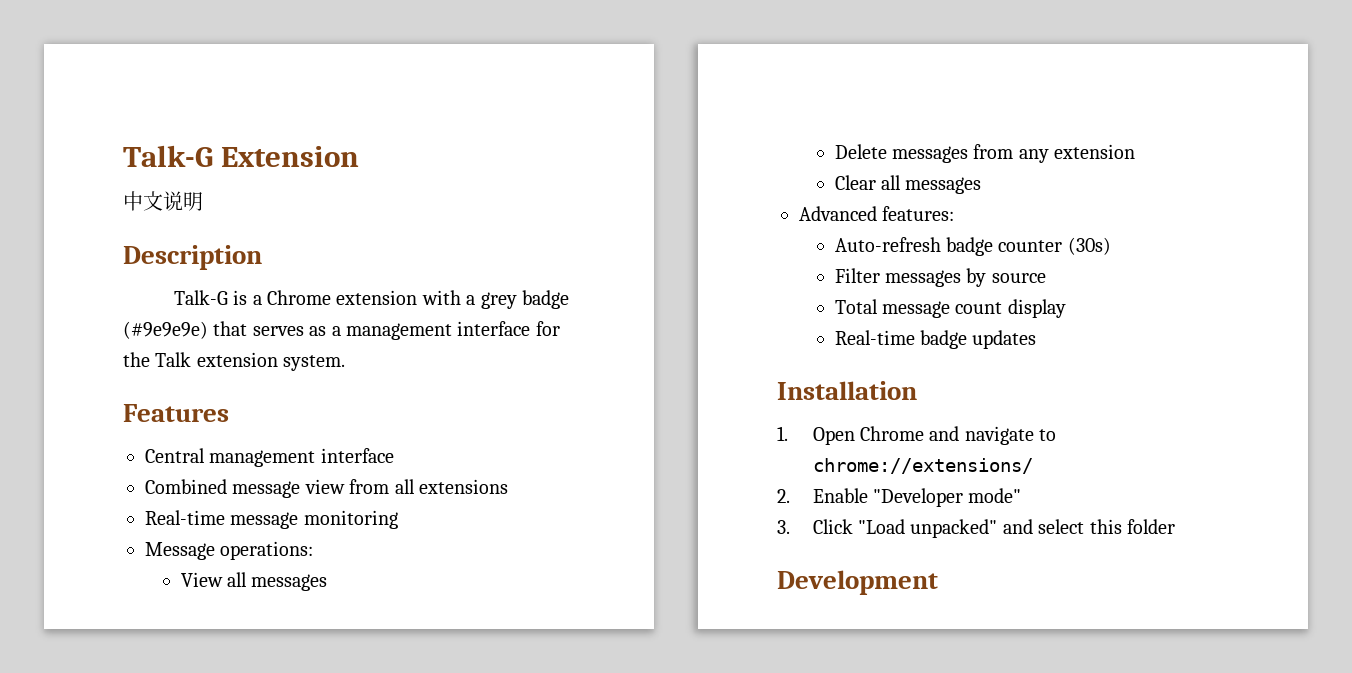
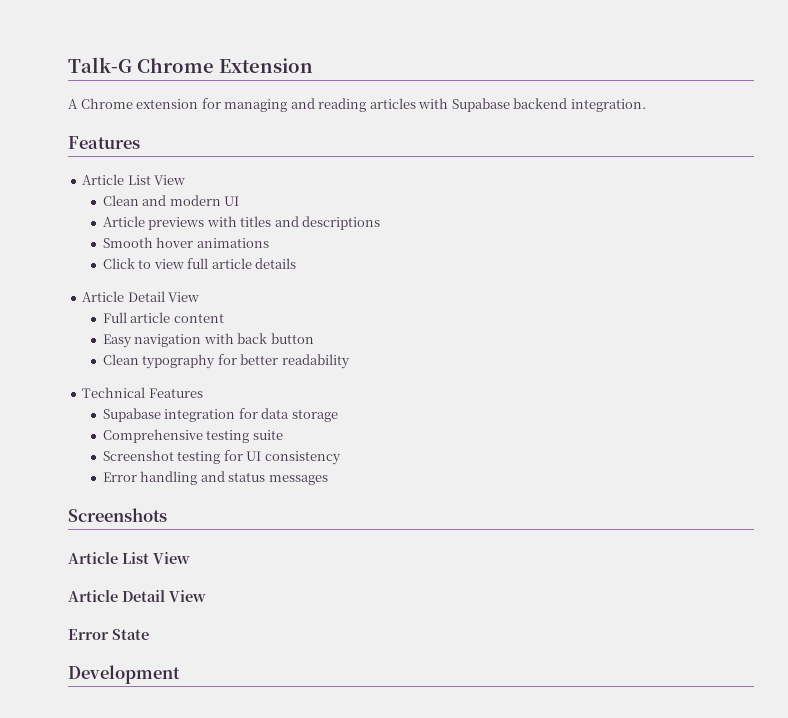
[123,145,213,167] Talk-G -> [68,57,214,73] Talk-G Chrome
[123,191,203,211] [123,245,262,270] [173,290,569,309] [123,321,560,340] [123,352,346,371] [123,404,229,422] [145,448,394,467] [145,479,508,498] [145,510,398,529] [145,541,314,560] [180,572,328,591] [834,144,1136,163] [834,175,982,194] [799,206,955,221] [834,237,1111,256] [834,268,1046,287] [834,299,1066,318] [834,330,1037,349] [777,381,917,400] [777,426,1057,445] [812,458,1033,474] [777,488,1022,507] [777,519,1176,538] 中文说明 // Description // Talk-G is a Chrome extension with a grey badge (#9e9e9e) that serves as a management interface for the Talk extension system. // Features // Central management interface // Combined message view from all extensions // Real-time message monitoring // Message operations: // View all messages // Delete messages from any extension // Clear all messages // Advanced features: // Auto-refresh badge counter (30s) // Filter messages by source // Total message count display // Real-time badge updates // Installation // 1. Open Chrome and navigate to chrome://extensions/ // 2. Enable "Developer mode" // 3. Click "Load unpacked" and select this folder -> [68,98,646,112] [68,136,140,149] [82,174,186,185] [102,195,240,206] [102,216,381,230] [102,237,269,248] [102,258,297,269] [82,291,200,302] [102,312,224,323] [102,333,314,348] [102,354,350,369] [82,387,203,398] [102,408,338,422] [102,429,283,443] [102,450,341,465] [102,471,328,485] [68,508,167,522] [68,552,190,564] [68,590,206,602] [68,629,149,640] A Chrome extension for managing and reading articles with Supabase backend integration. // Features // Article List View // Clean and modern UI // Article previews with titles and descriptions // Smooth hover animations // Click to view full article details // Article Detail View // Full article content // Easy navigation with back button // Clean typography for better readability // Technical Features // Supabase integration for data storage // Comprehensive testing suite // Screenshot testing for UI consistency // Error handling and status messages // Screenshots // Article List View // Article Detail View // Error State

